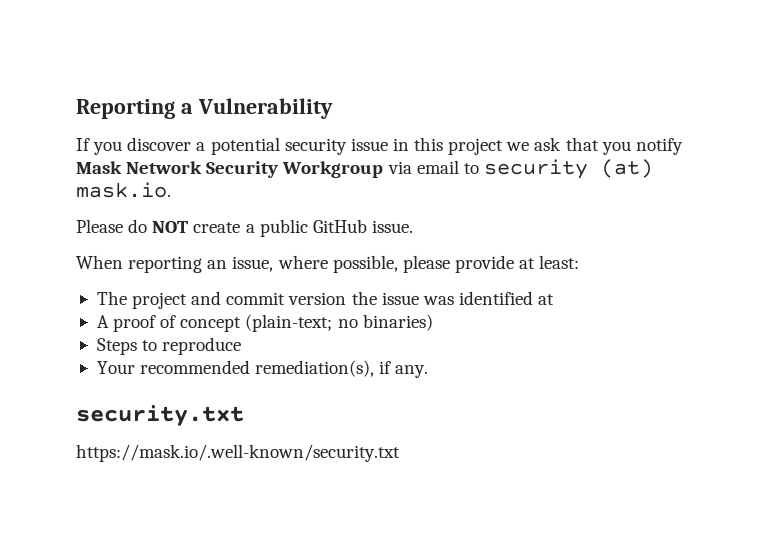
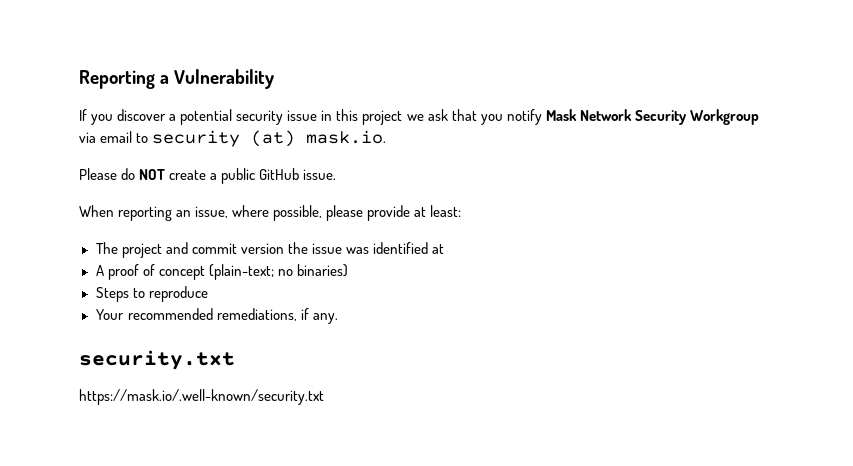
[255,360,375,377] remediation(s), -> [216,308,297,321] remediations,

